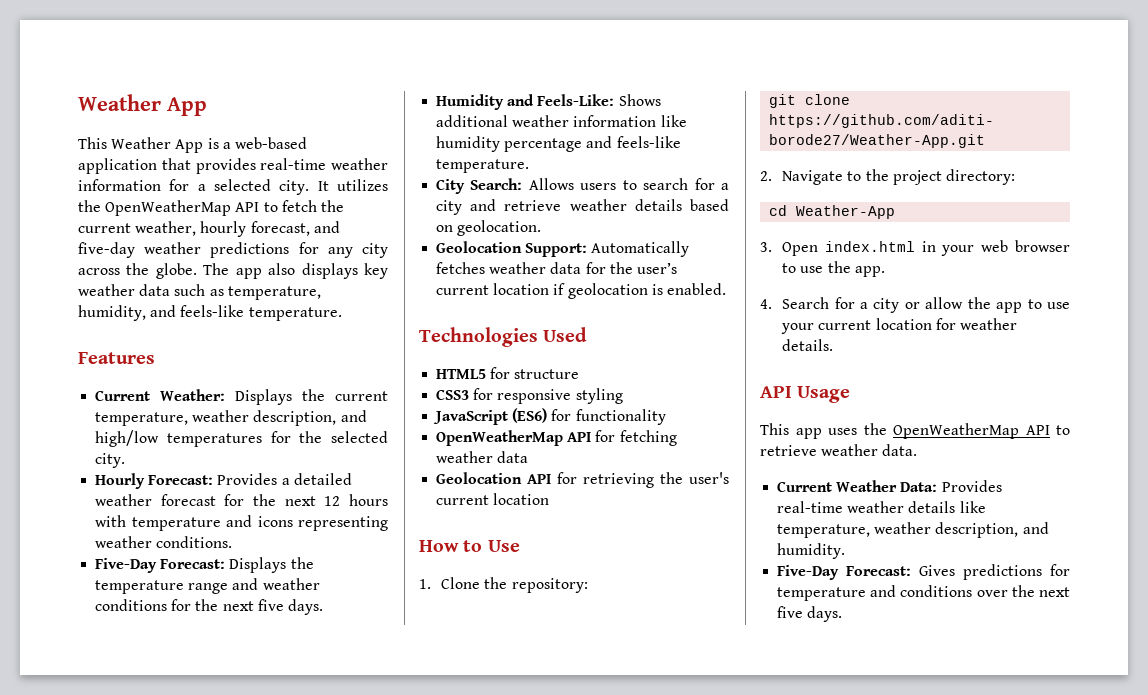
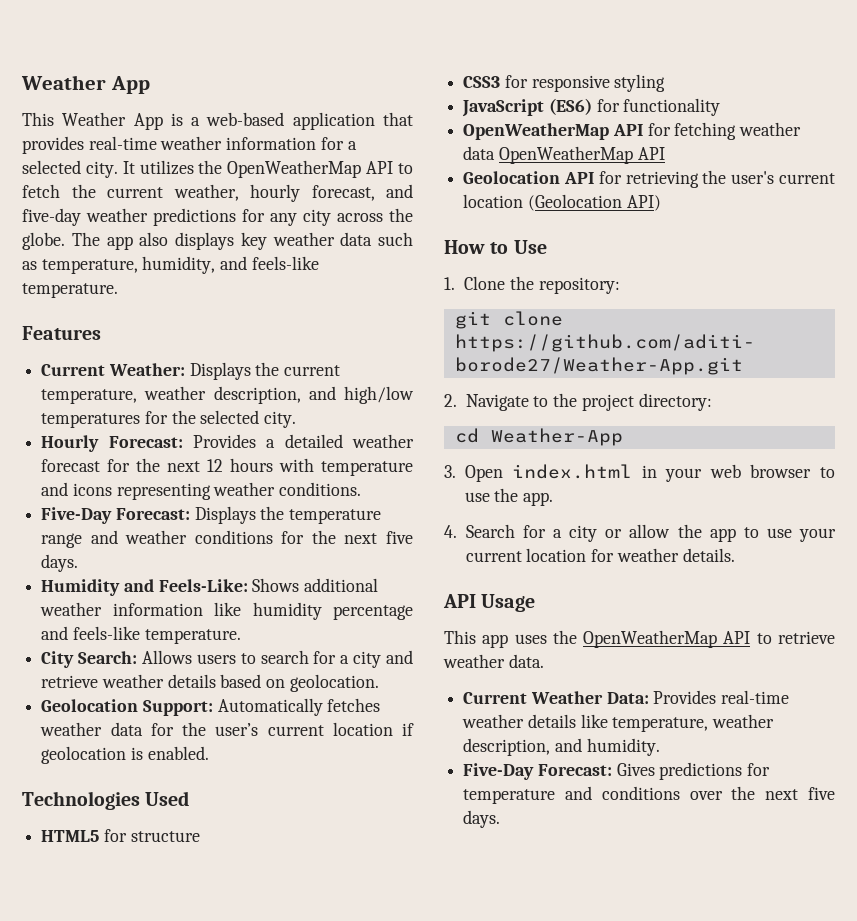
(529, 457) none -> [498,146,665,164] OpenWeatherMap API
(550, 499) none -> [527,194,661,211] (Geolocation API)

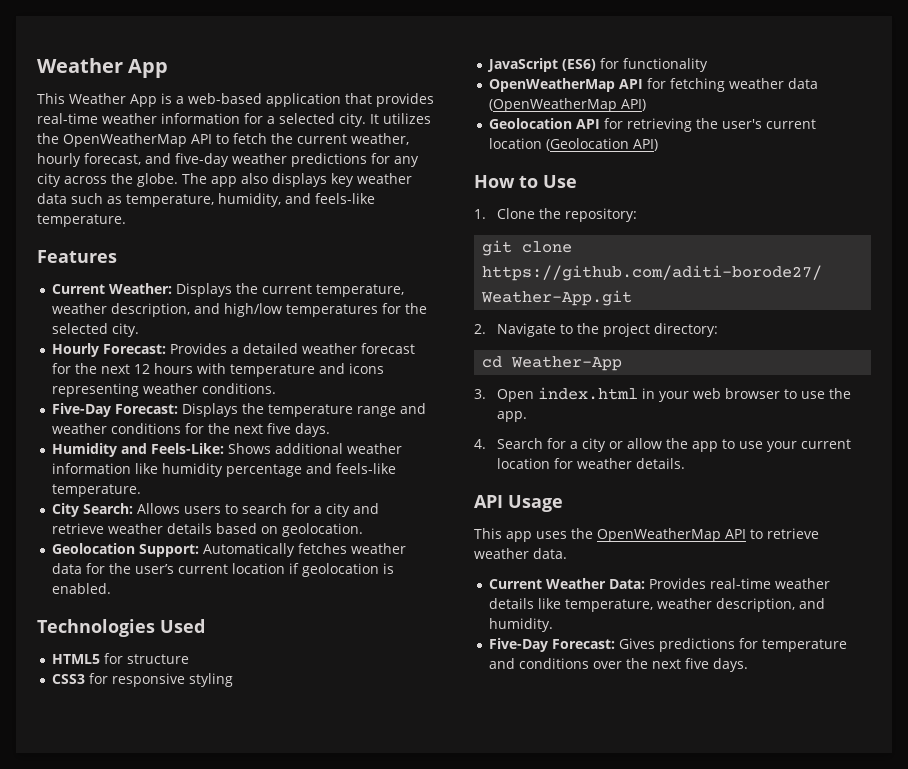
[498,146,665,164] OpenWeatherMap API -> [489,98,647,112] (OpenWeatherMap API)

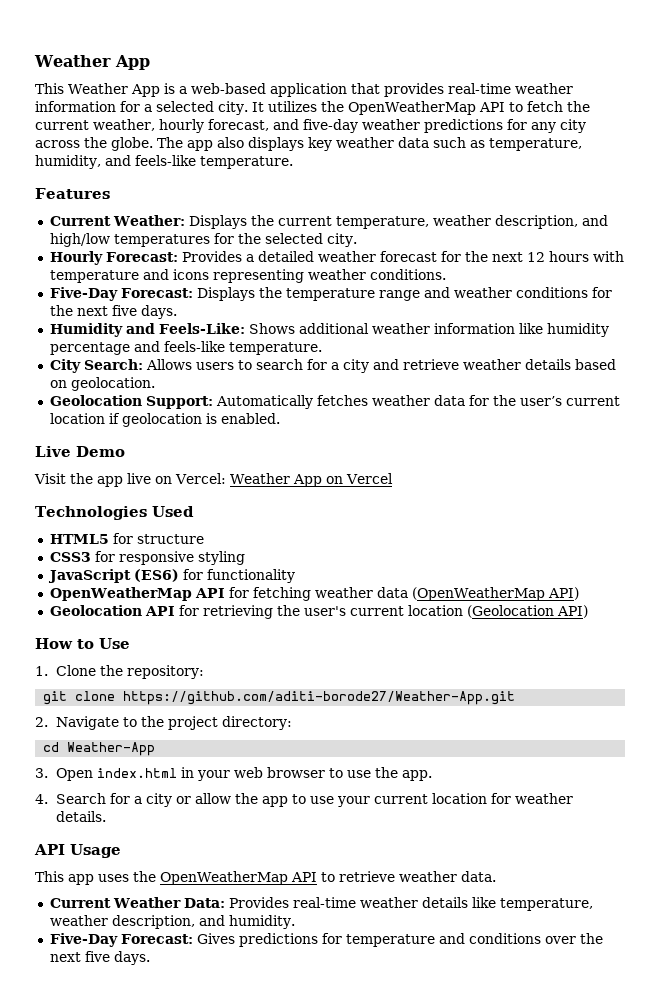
(112, 588) none -> [35,446,125,457] [34,473,393,487] // Live Demo // Visit the app live on Vercel: Weather App on Vercel

